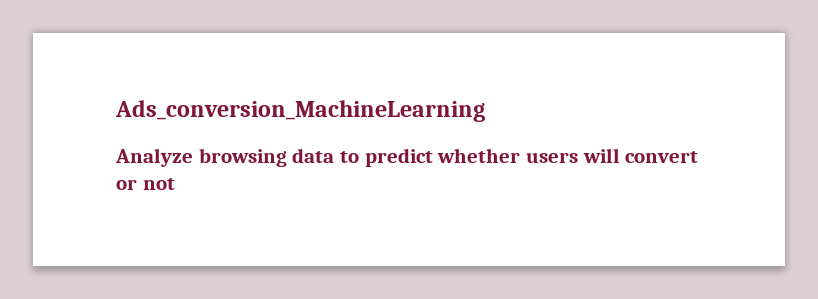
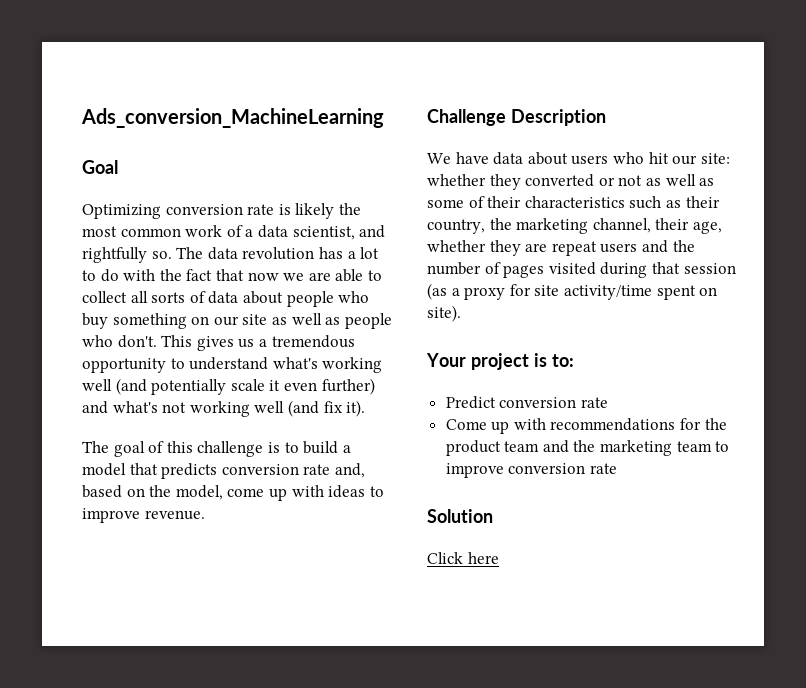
[115,148,699,167] [116,178,175,190] Analyze browsing data to predict whether users will convert or not -> [82,160,118,174] [82,203,361,219] [82,225,386,240] [82,247,380,263] [82,269,382,282] [82,291,370,307] [82,313,392,329] [82,335,355,351] [82,357,383,373] [82,378,375,395] [82,400,366,417] [82,441,351,457] [82,463,365,479] [82,485,384,501] [82,508,205,523] [427,109,606,126] [427,152,730,165] [427,174,715,190] [427,196,720,209] [427,218,722,234] [427,240,695,256] [427,262,736,278] [427,283,718,300] [427,305,461,322] [426,353,574,370] [445,396,608,409] [445,418,727,434] [445,440,730,456] [445,463,617,478] [427,509,493,523] [427,552,499,564] Goal // Optimizing conversion rate is likely the most common work of a data scientist, and rightfully so. The data revolution has a lot to do with the fact that now we are able to collect all sorts of data about people who buy something on our site as well as people who don't. This gives us a tremendous opportunity to understand what's working well (and potentially scale it even further) and what's not working well (and fix it). // The goal of this challenge is to build a model that predicts conversion rate and, based on the model, come up with ideas to improve revenue. // Challenge Description // We have data about users who hit our site: whether they converted or not as well as some of their characteristics such as their country, the marketing channel, their age, whether they are repeat users and the number of pages visited during that session (as a proxy for site activity/time spent on site). // Your project is to: // Predict conversion rate // Come up with recommendations for the product team and the marketing team to improve conversion rate // Solution // Click here

